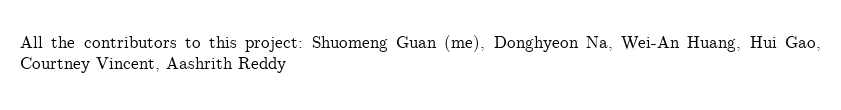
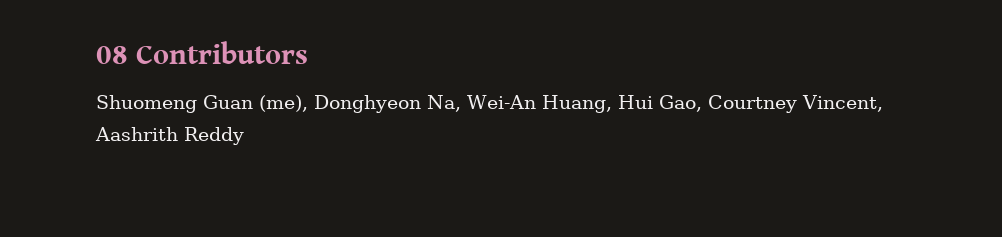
[20,36,304,52] All the contributors to this project: -> [96,41,309,64] 08 Contributors //

